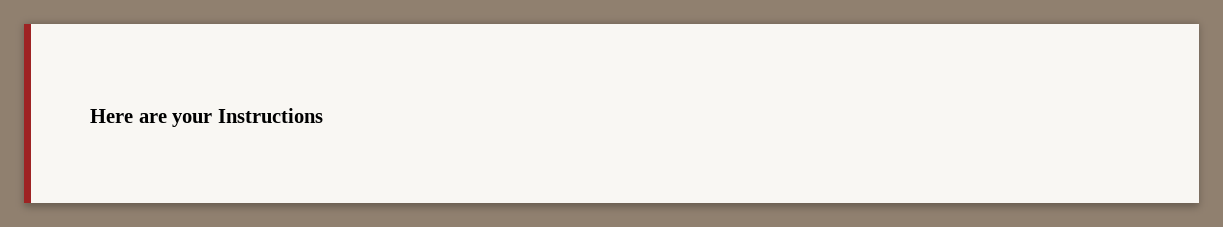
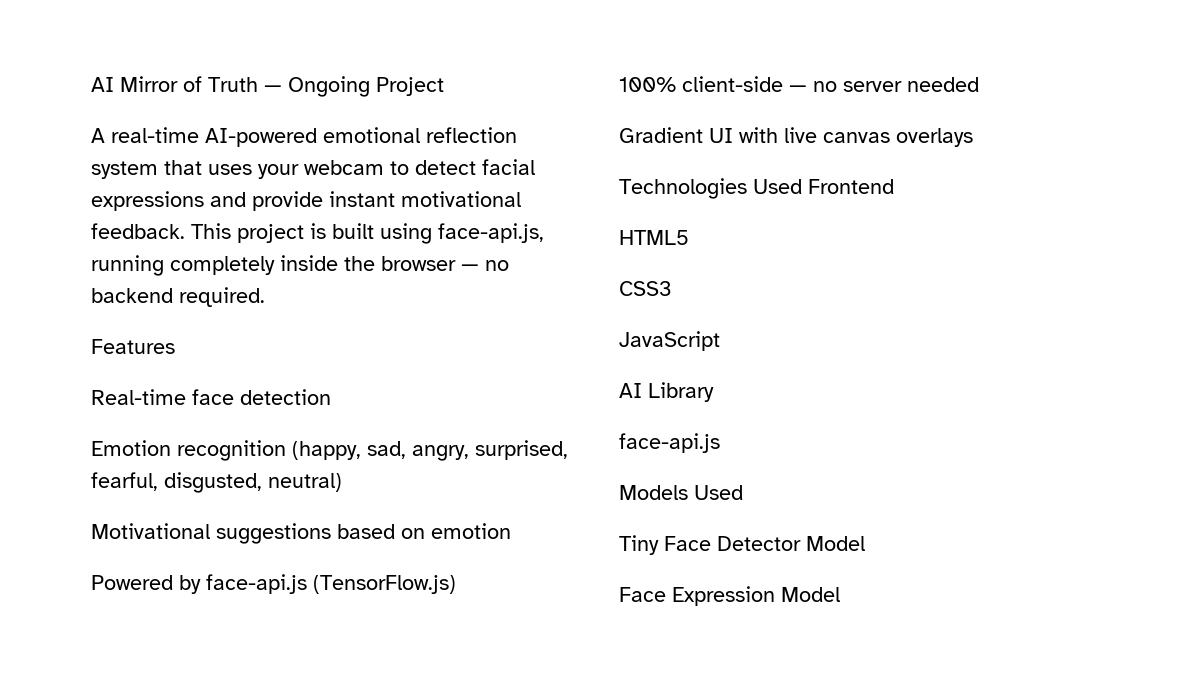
[90,108,323,127] Here are your Instructions -> [91,76,444,97] [91,127,517,147] [91,159,535,179] [91,191,521,211] [91,223,544,244] [91,255,509,276] [91,287,265,307] [91,339,175,354] [91,389,331,405] [91,440,568,461] [91,472,342,493] [91,523,511,544] [91,574,456,594] [619,76,979,92] [619,127,973,147] [619,178,894,199] [619,230,689,245] [619,281,672,296] [619,331,720,351] [619,382,714,402] [619,433,720,453] [619,485,743,500] [619,535,865,555] [619,586,840,606] AI Mirror of Truth — Ongoing Project // A real-time AI-powered emotional reflection system that uses your webcam to detect facial expressions and provide instant motivational feedback. This project is built using face-api.js, running completely inside the browser — no backend required. // Features // Real-time face detection // Emotion recognition (happy, sad, angry, surprised, fearful, disgusted, neutral) // Motivational suggestions based on emotion // Powered by face-api.js (TensorFlow.js) // 100% client-side — no server needed // Gradient UI with live canvas overlays // Technologies Used Frontend // HTML5 // CSS3 // JavaScript // AI Library // face-api.js // Models Used // Tiny Face Detector Model // Face Expression Model

